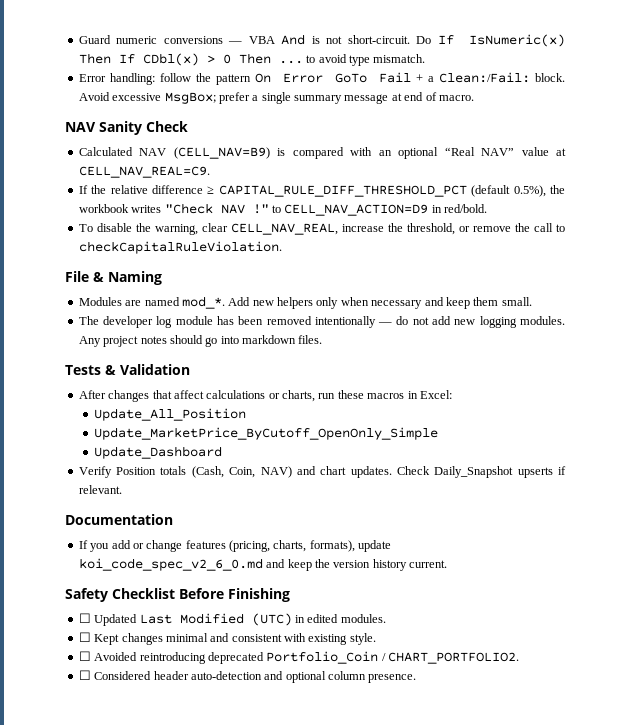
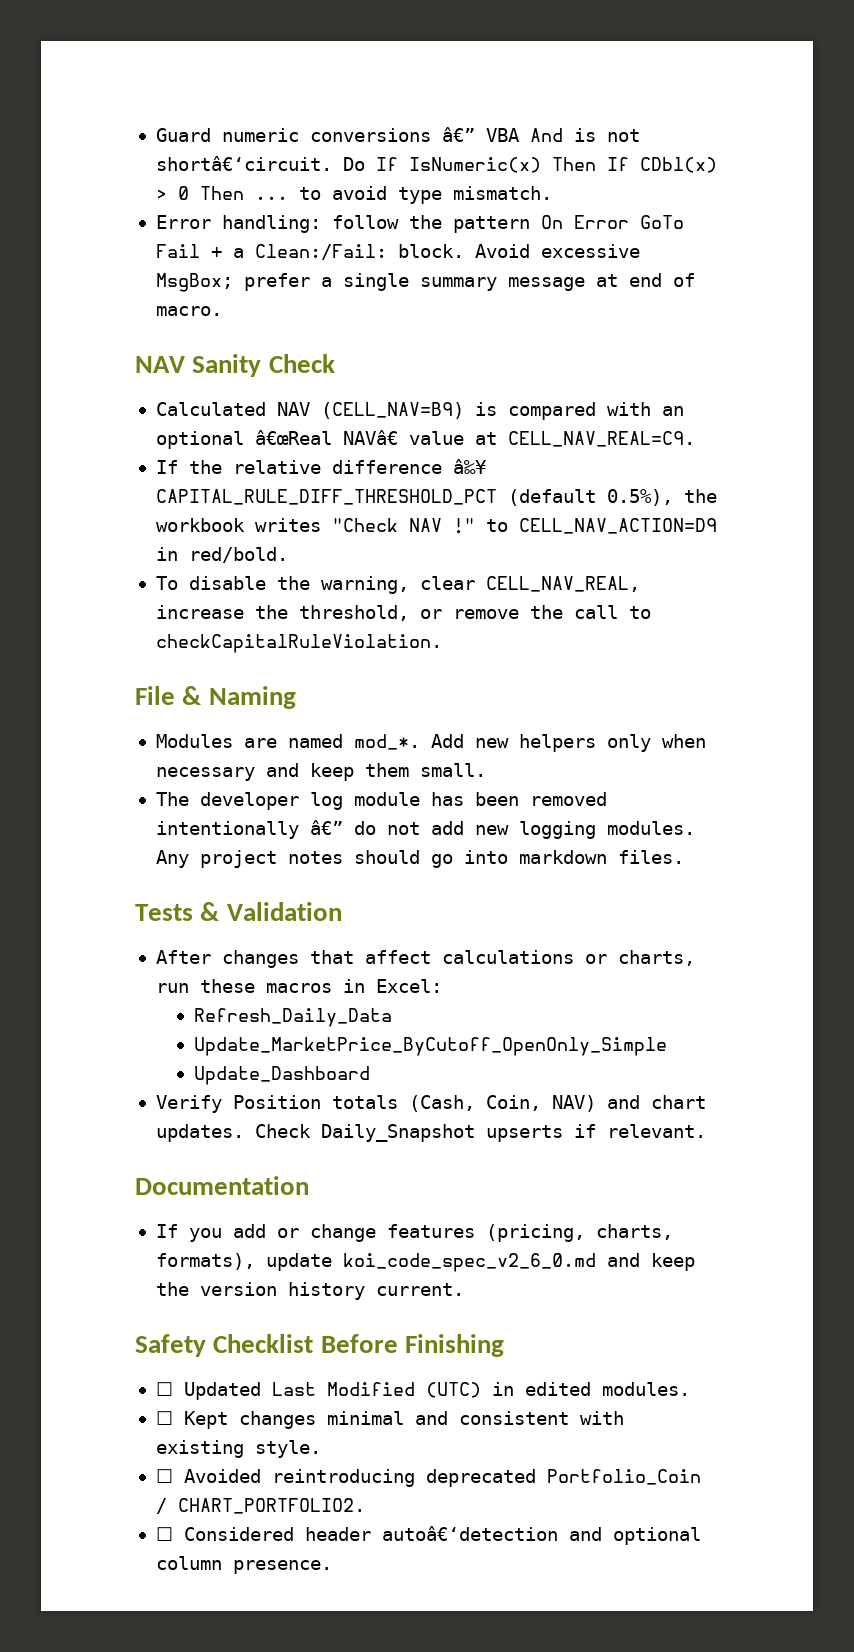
[228,41,243,44] — -> [441,127,475,142] â€”
[347,35,410,44] short‑circuit. -> [155,156,332,171] shortâ€‘circuit.
[444,147,515,156] “Real NAV” -> [254,430,398,445] â€œReal NAVâ€
[207,186,215,194] ≥ -> [452,459,487,474] â‰¥
[378,322,393,325] — -> [309,820,343,835] â€”
[94,408,247,421] Update_All_Position -> [193,1008,392,1027] Refresh_Daily_Data
[190,671,262,680] auto‑detection -> [381,1526,558,1541] autoâ€‘detection

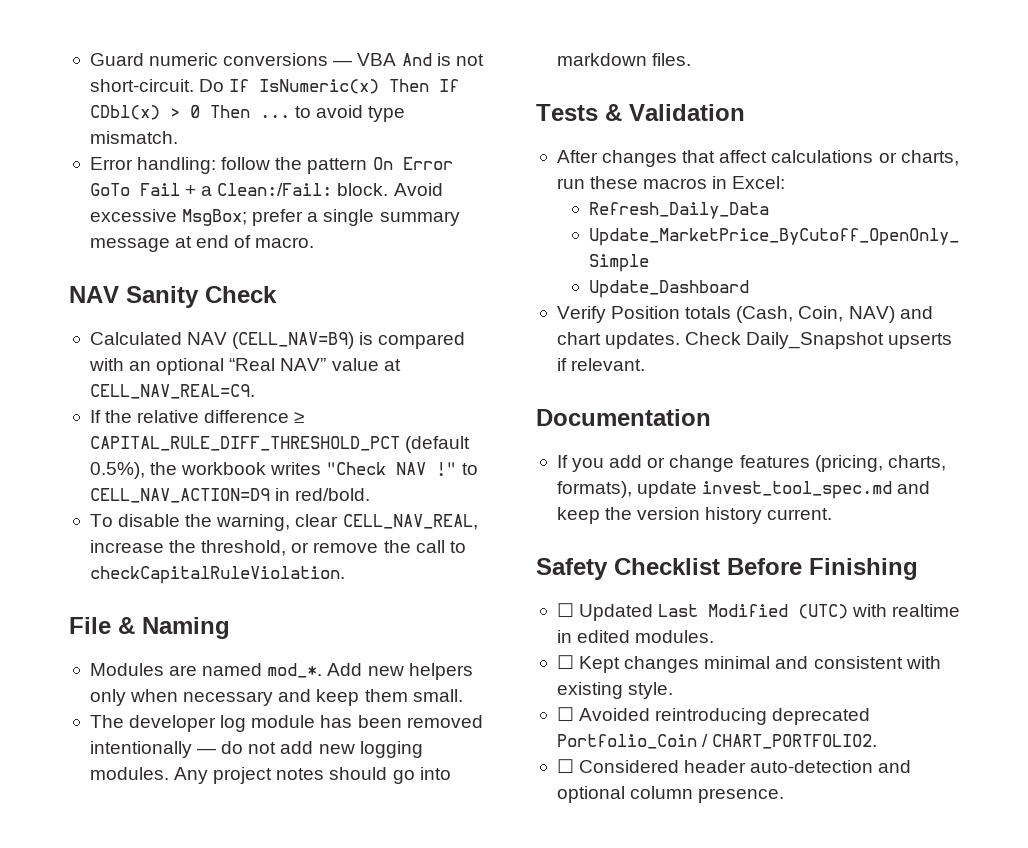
[441,127,475,142] â€” -> [333,60,353,66] —
[155,156,332,171] shortâ€‘circuit. -> [89,79,194,92] short‑circuit.
[254,430,398,445] â€œReal NAVâ€ -> [229,358,327,371] “Real NAV”
[452,459,487,474] â‰¥ -> [294,411,305,423] ≥
[309,820,343,835] â€” -> [197,748,217,754] —
[342,1253,596,1272] koi_code_spec_v2_6_0.md -> [702,481,893,499] invest_tool_spec.md
(481, 1390) none -> [852,604,961,617] with realtime
[381,1526,558,1541] autoâ€‘detection -> [750,760,874,773] auto‑detection

